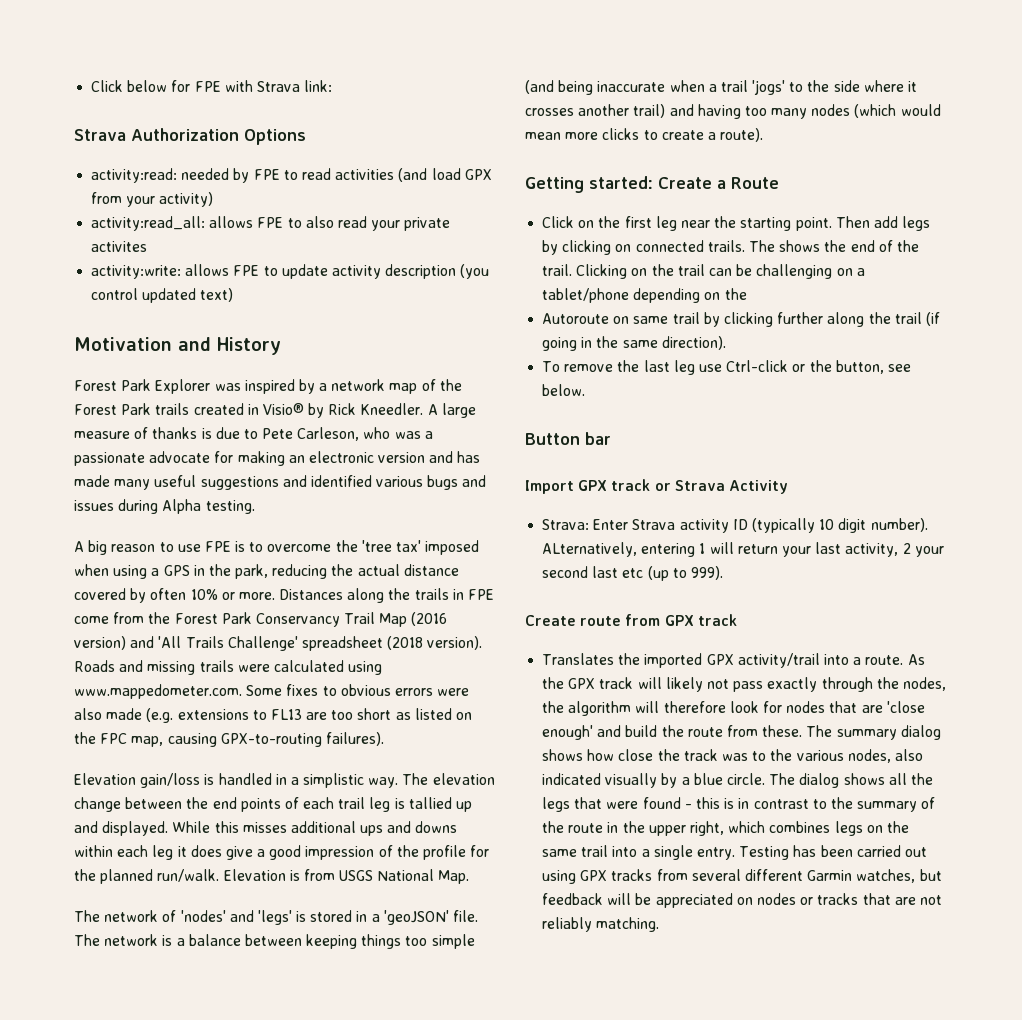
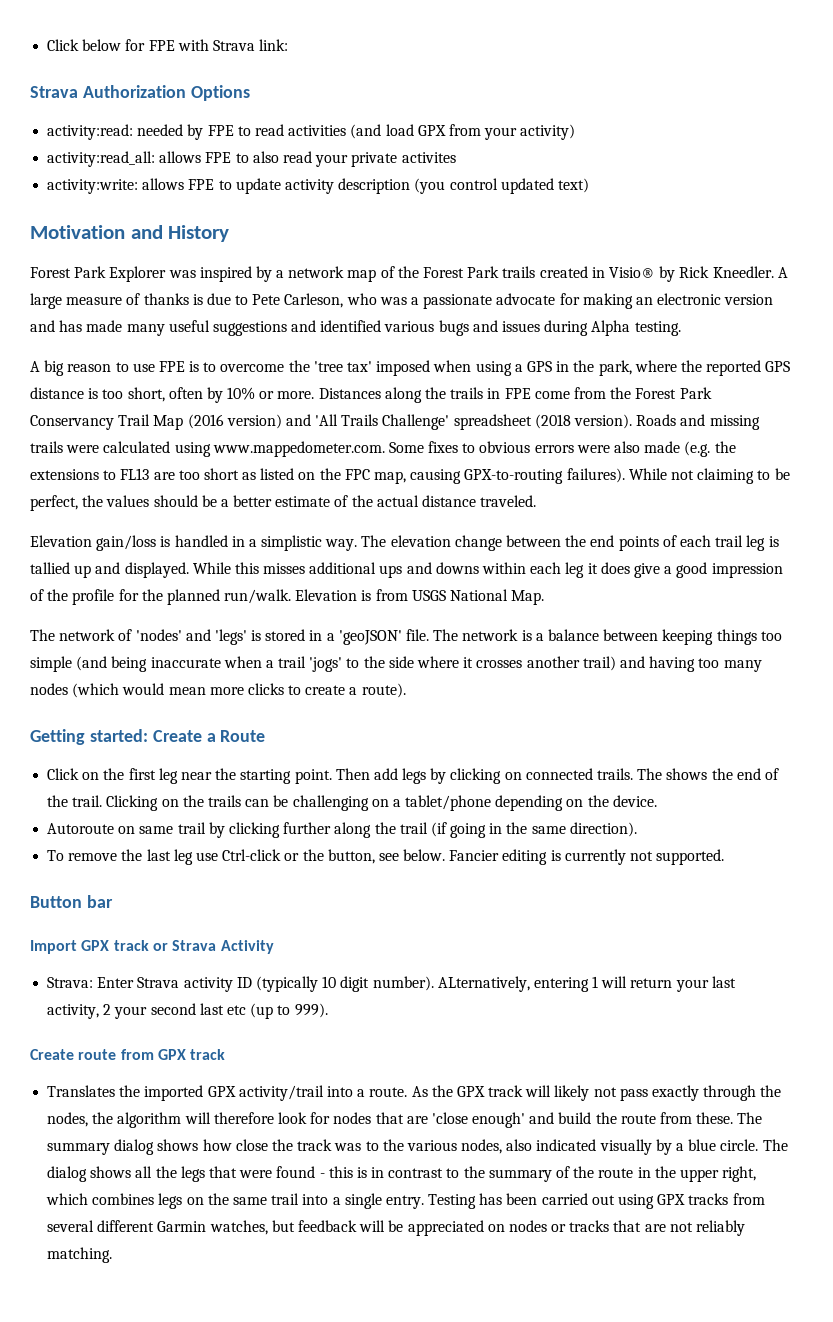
[272,564,459,579] [74,588,187,603] reducing the actual distance covered by often -> [634,360,791,376] [30,387,223,403] where the reported GPS distance is too short, often by
(174, 715) none -> [714,441,736,453] the
(384, 739) none -> [628,468,790,484] [30,495,537,511] While not claiming to be perfect, the values should be a better estimate of the actual distance traveled.
[677,264,705,276] trail -> [207,795,241,807] trails
(747, 294) none -> [612,795,657,807] device.
(586, 390) none -> [449,849,725,865] Fancier editing is currently not supported.

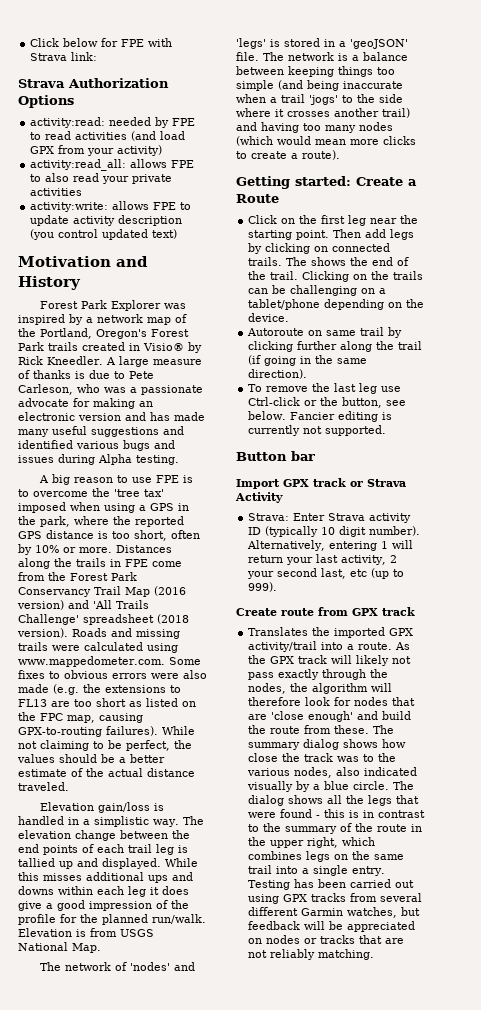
[401,152,456,163] activites -> [30,188,83,196] activities
(419, 272) none -> [40,328,147,339] Portland, Oregon's
[437,976,530,992] ALternatively, -> [247,540,326,551] Alternatively,
[199,1003,224,1015] last -> [321,568,347,579] last,

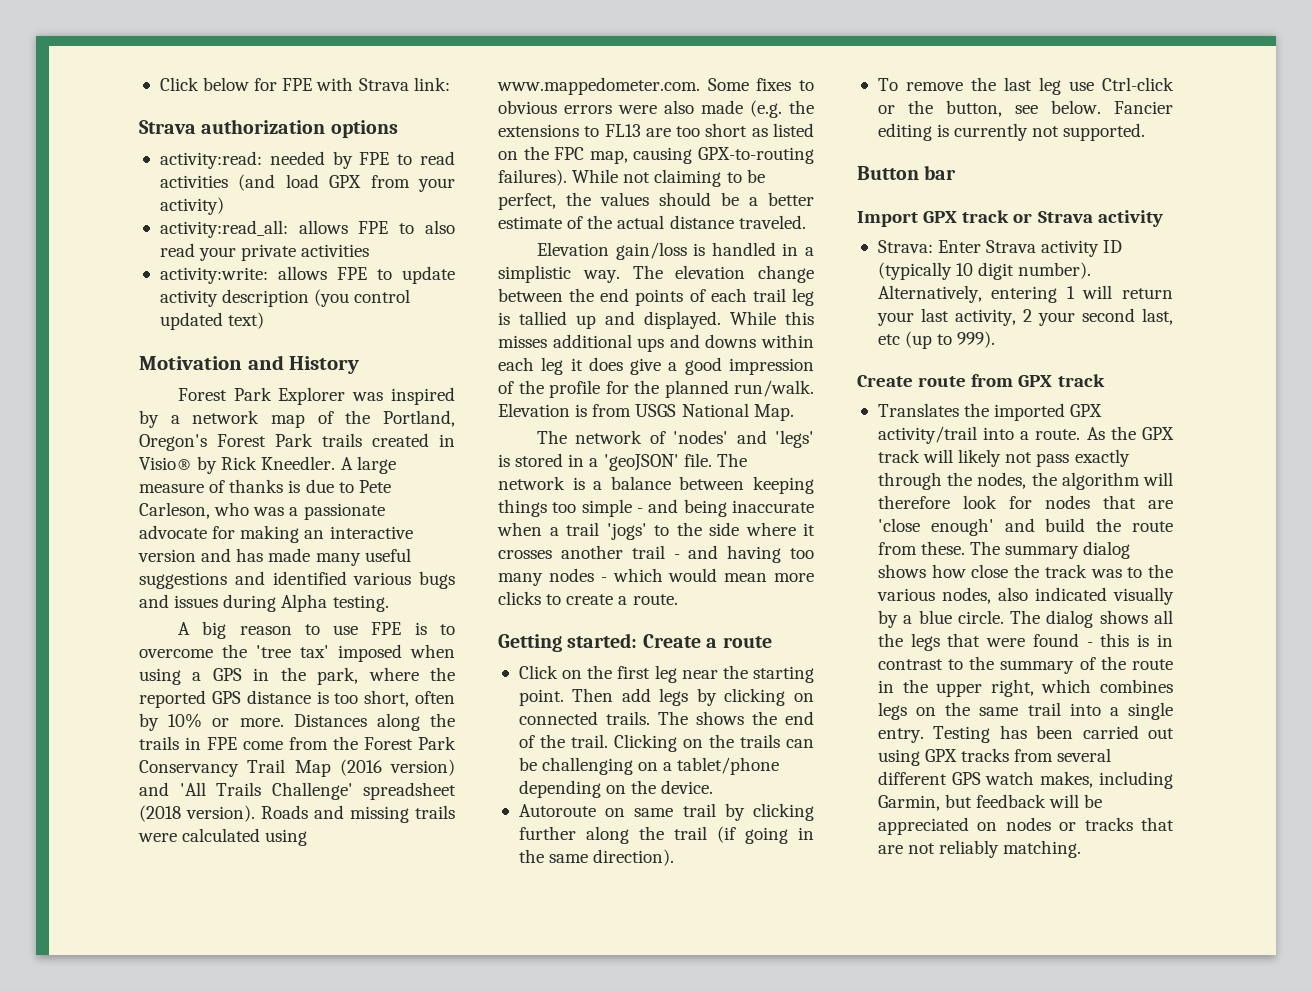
[68,78,169,88] [18,95,74,108] Authorization Options -> [201,119,398,138] authorization options
[18,412,75,421] electronic -> [329,526,413,539] interactive
[278,80,303,90] (and -> [637,499,679,513] - and
[382,108,410,118] trail) -> [631,545,680,559] trail -
[236,136,273,146] (which -> [600,568,663,582] - which
[302,150,340,160] route). -> [632,594,678,605] route.
[236,194,279,203] Route -> [722,636,772,648] route
[235,492,283,503] Activity -> [1097,210,1163,227] activity
[301,907,398,918] Garmin watches, -> [951,771,1173,789] [877,795,940,811] GPS watch makes, including Garmin,

